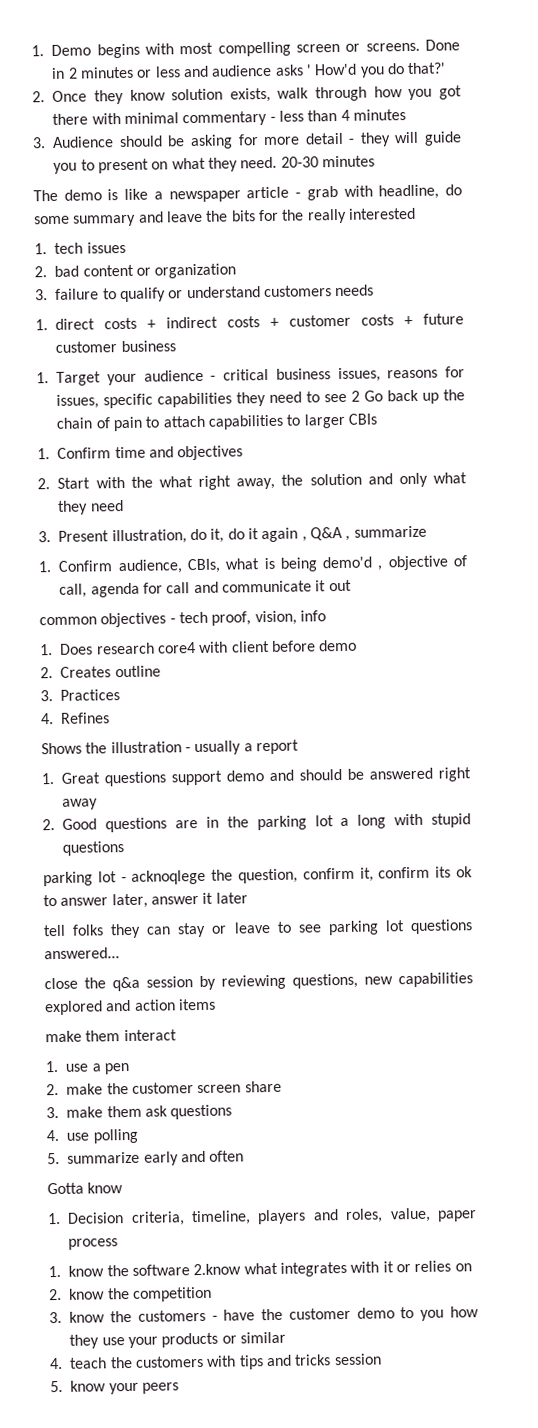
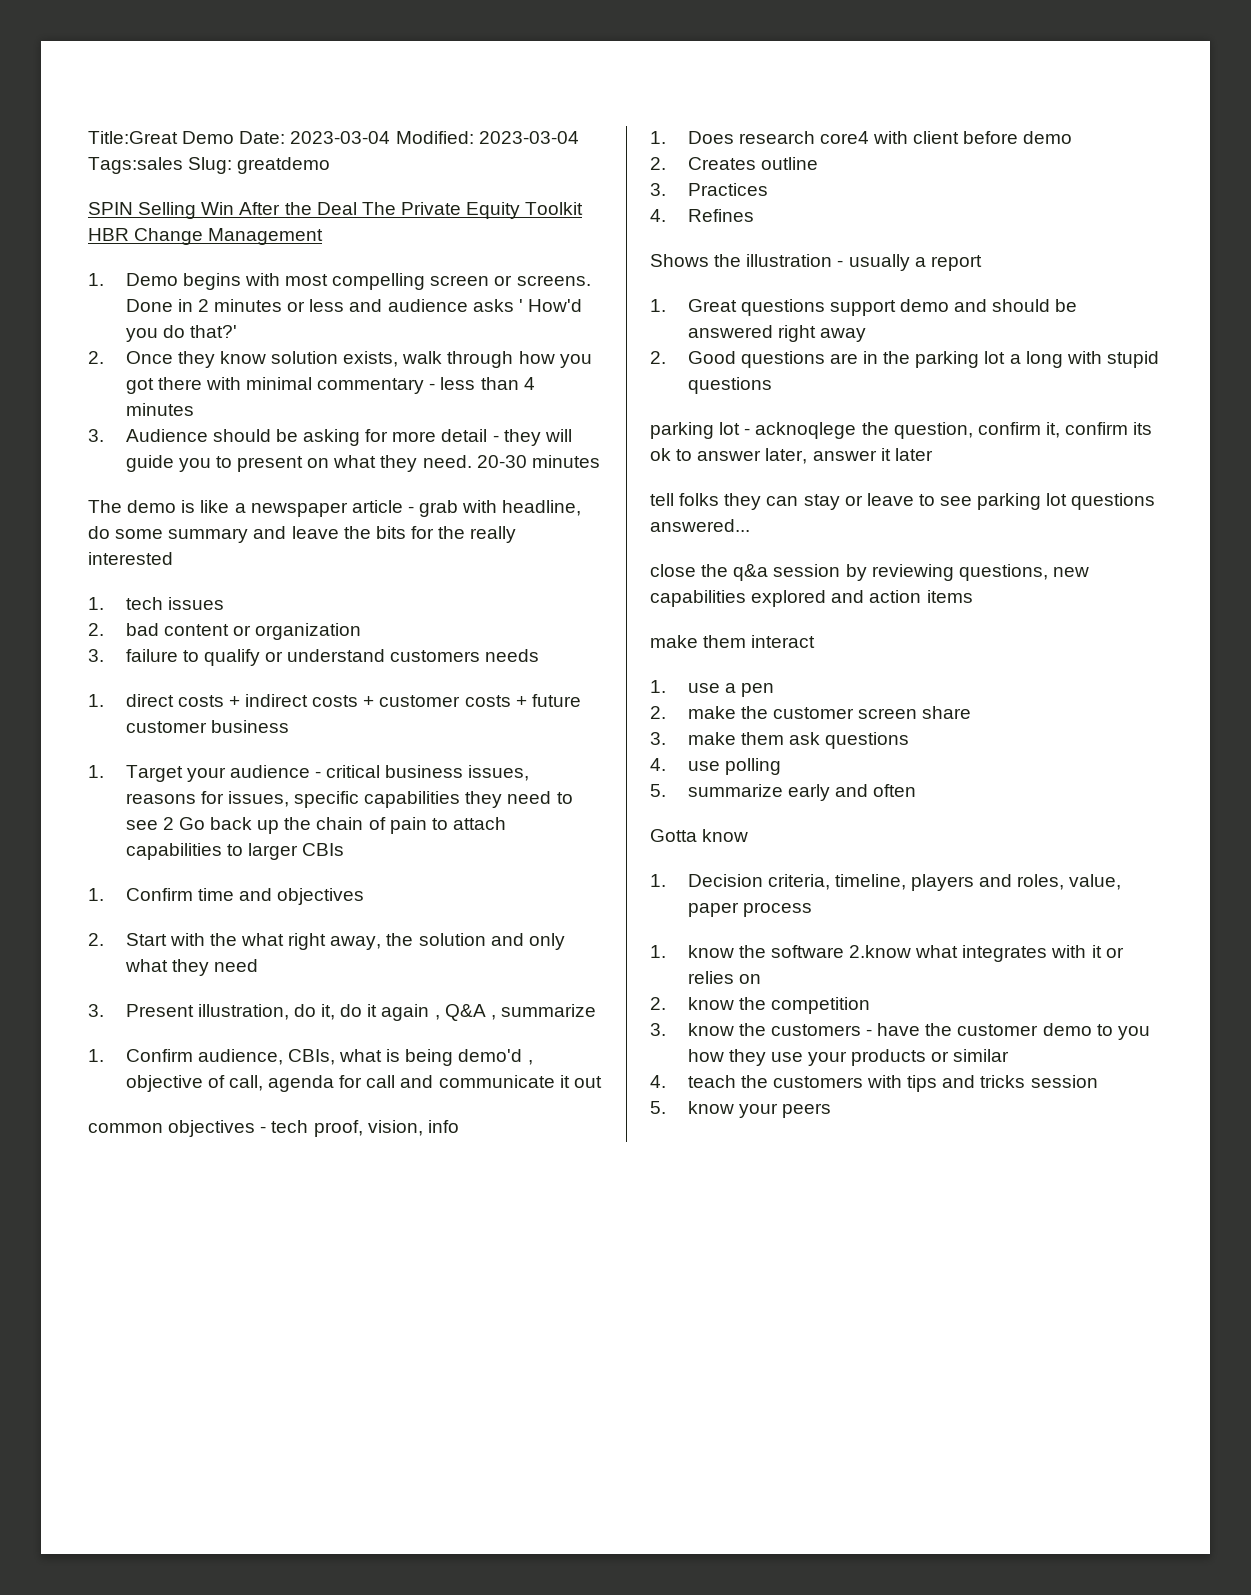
(31, 51) none -> [88,131,579,144] [88,157,331,174] [88,202,584,219] [88,228,324,245] Title:Great Demo Date: 2023-03-04 Modified: 2023-03-04 Tags:sales Slug: greatdemo // SPIN Selling Win After the Deal The Private Equity Toolkit HBR Change Management //

